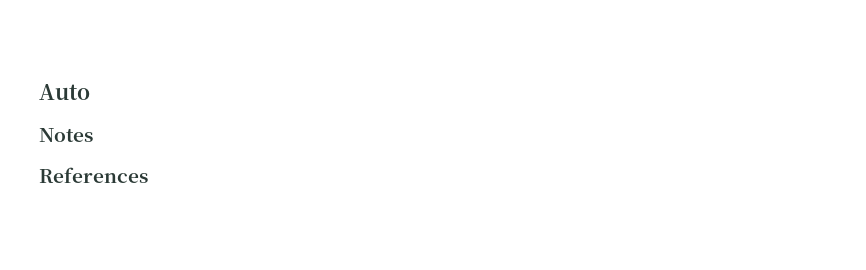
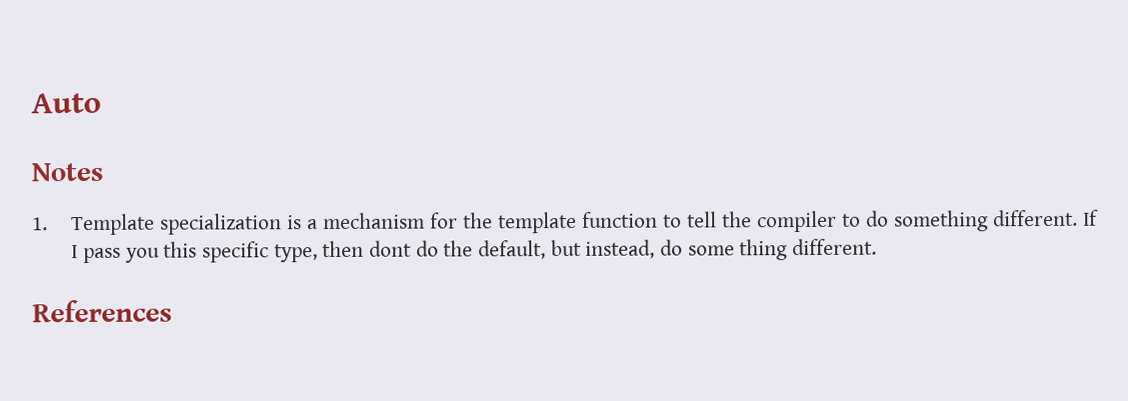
(93, 135) none -> [32,209,1099,236] [71,238,877,264] // 1. Template specialization is a mechanism for the template function to tell the compiler to do something different. If I pass you this specific type, then dont do the default, but instead, do some thing different.

